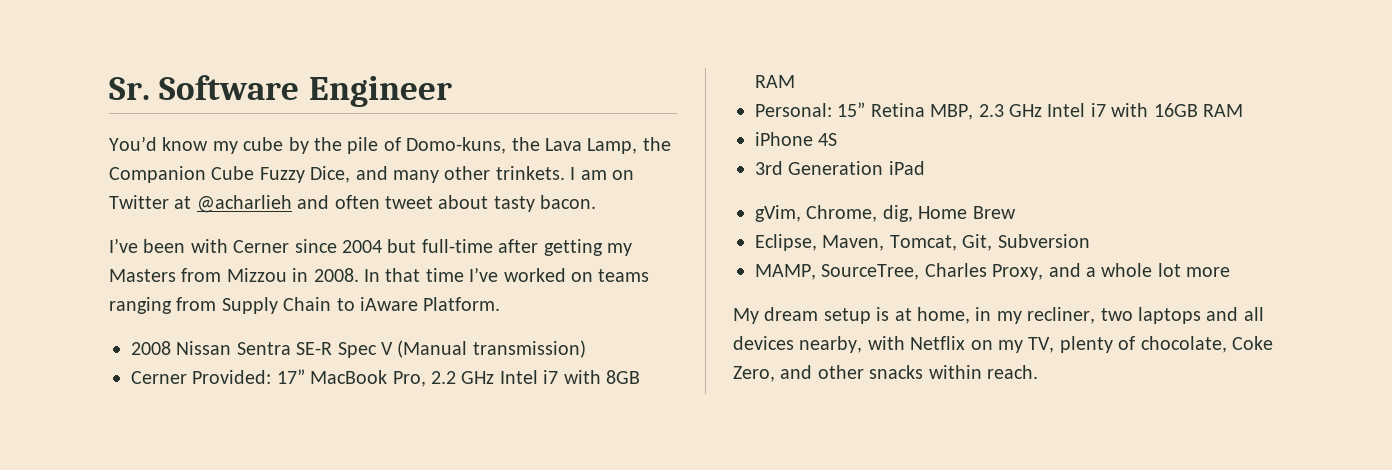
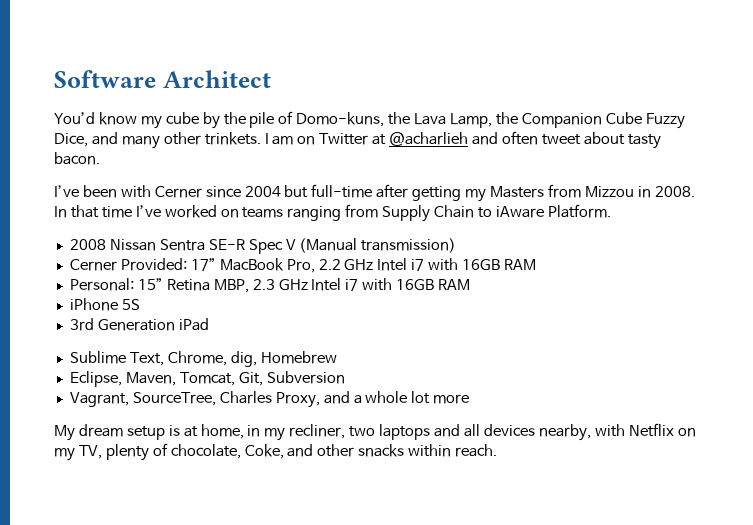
[109,75,452,107] Sr. Software Engineer -> [54,70,271,88] Software Architect
[605,370,640,384] 8GB -> [462,259,501,271] 16GB
[818,133,838,146] 4S -> [121,299,140,310] 5S
[755,205,1016,222] gVim, Chrome, dig, Home Brew -> [69,351,337,367] Sublime Text, Chrome, dig, Homebrew
[755,264,816,280] MAMP, -> [69,392,129,407] Vagrant,
[1232,336,1273,350] [733,366,775,382] Coke Zero, -> [244,444,284,459] Coke,

